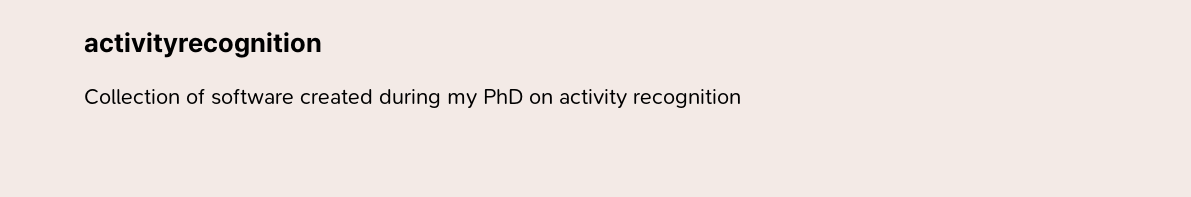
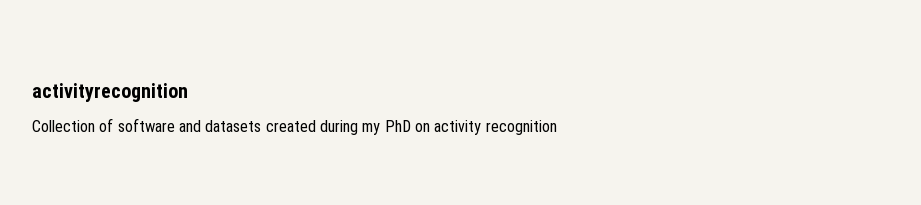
(294, 96) none -> [178,120,262,132] and datasets

